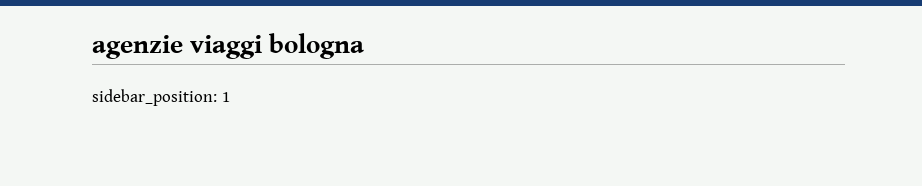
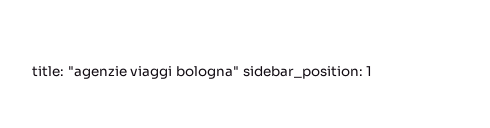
[92,33,365,59] agenzie viaggi bologna // -> [32,66,239,79] title: "agenzie viaggi bologna"

